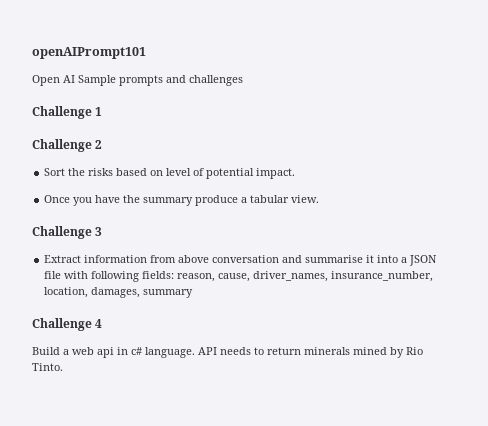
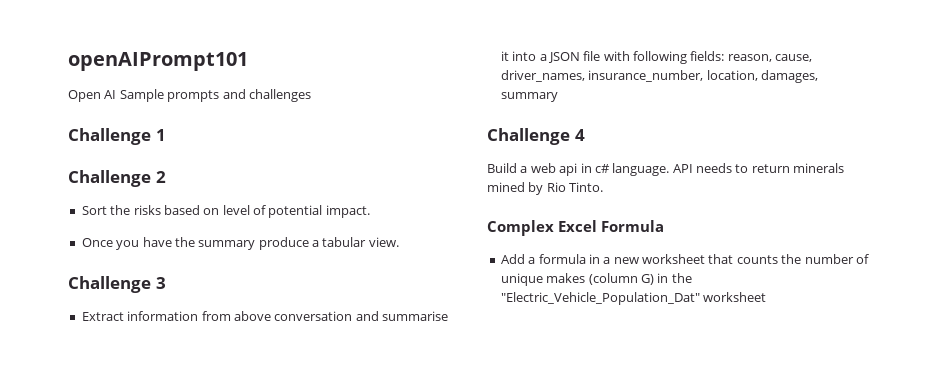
(63, 367) none -> [487,220,664,236] [500,254,869,264] [500,273,692,286] [500,292,767,305] // Complex Excel Formula // Add a formula in a new worksheet that counts the number of unique makes (column G) in the "Electric_Vehicle_Population_Dat" worksheet

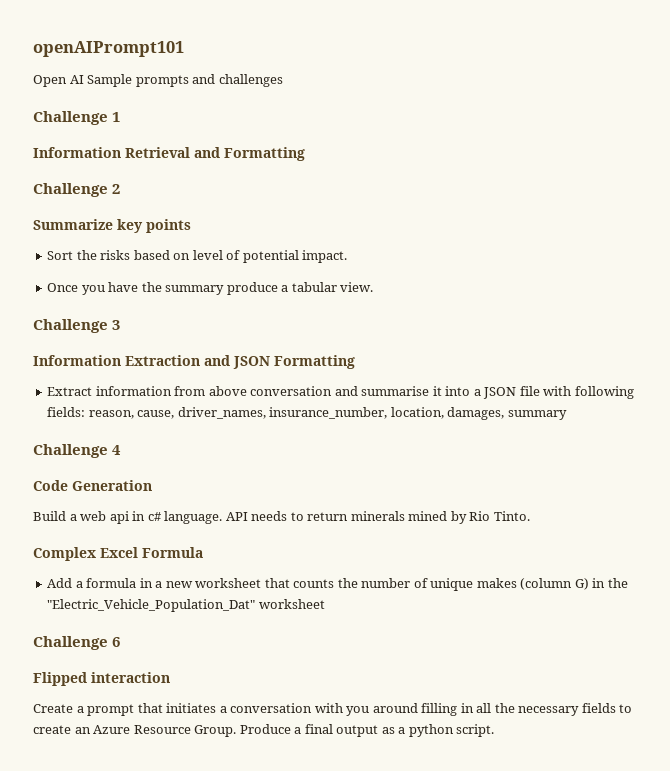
(166, 135) none -> [33,147,305,161] // Information Retrieval and Formatting
(166, 177) none -> [33,219,191,233] // Summarize key points
(166, 283) none -> [33,355,355,369] // Information Extraction and JSON Formatting
(585, 135) none -> [33,480,152,491] // Code Generation
(767, 297) none -> [33,636,121,650] [33,672,170,686] [33,703,633,716] [33,724,495,737] // Challenge 6 // Flipped interaction // Create a prompt that initiates a conversation with you around filling in all the necessary fields to create an Azure Resource Group. Produce a final output as a python script.

